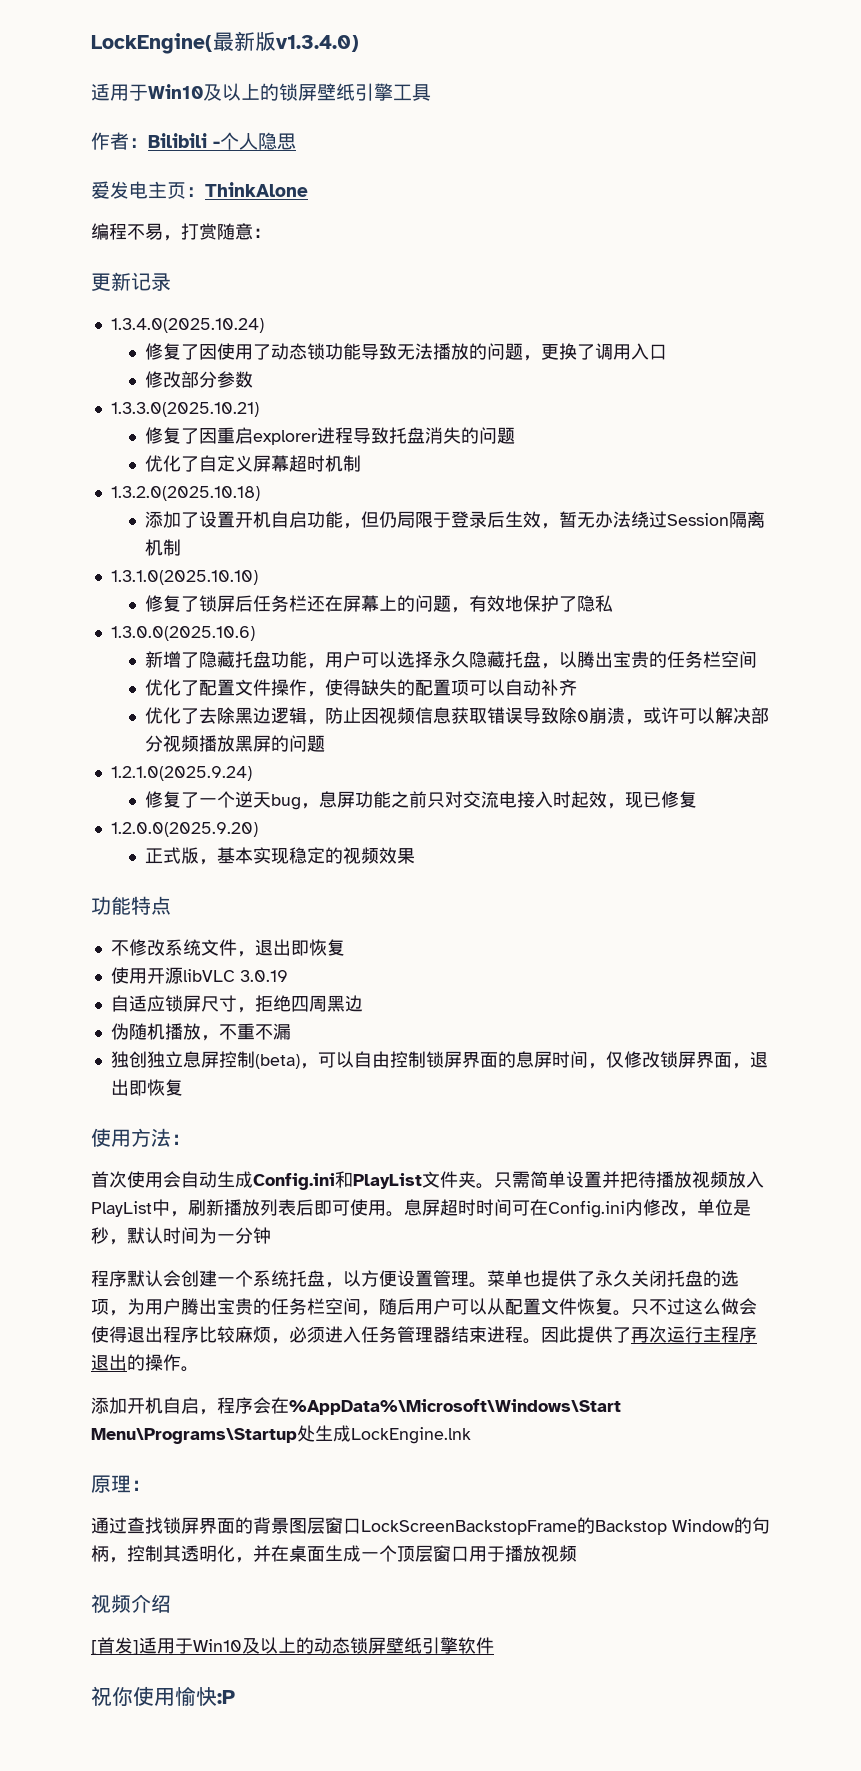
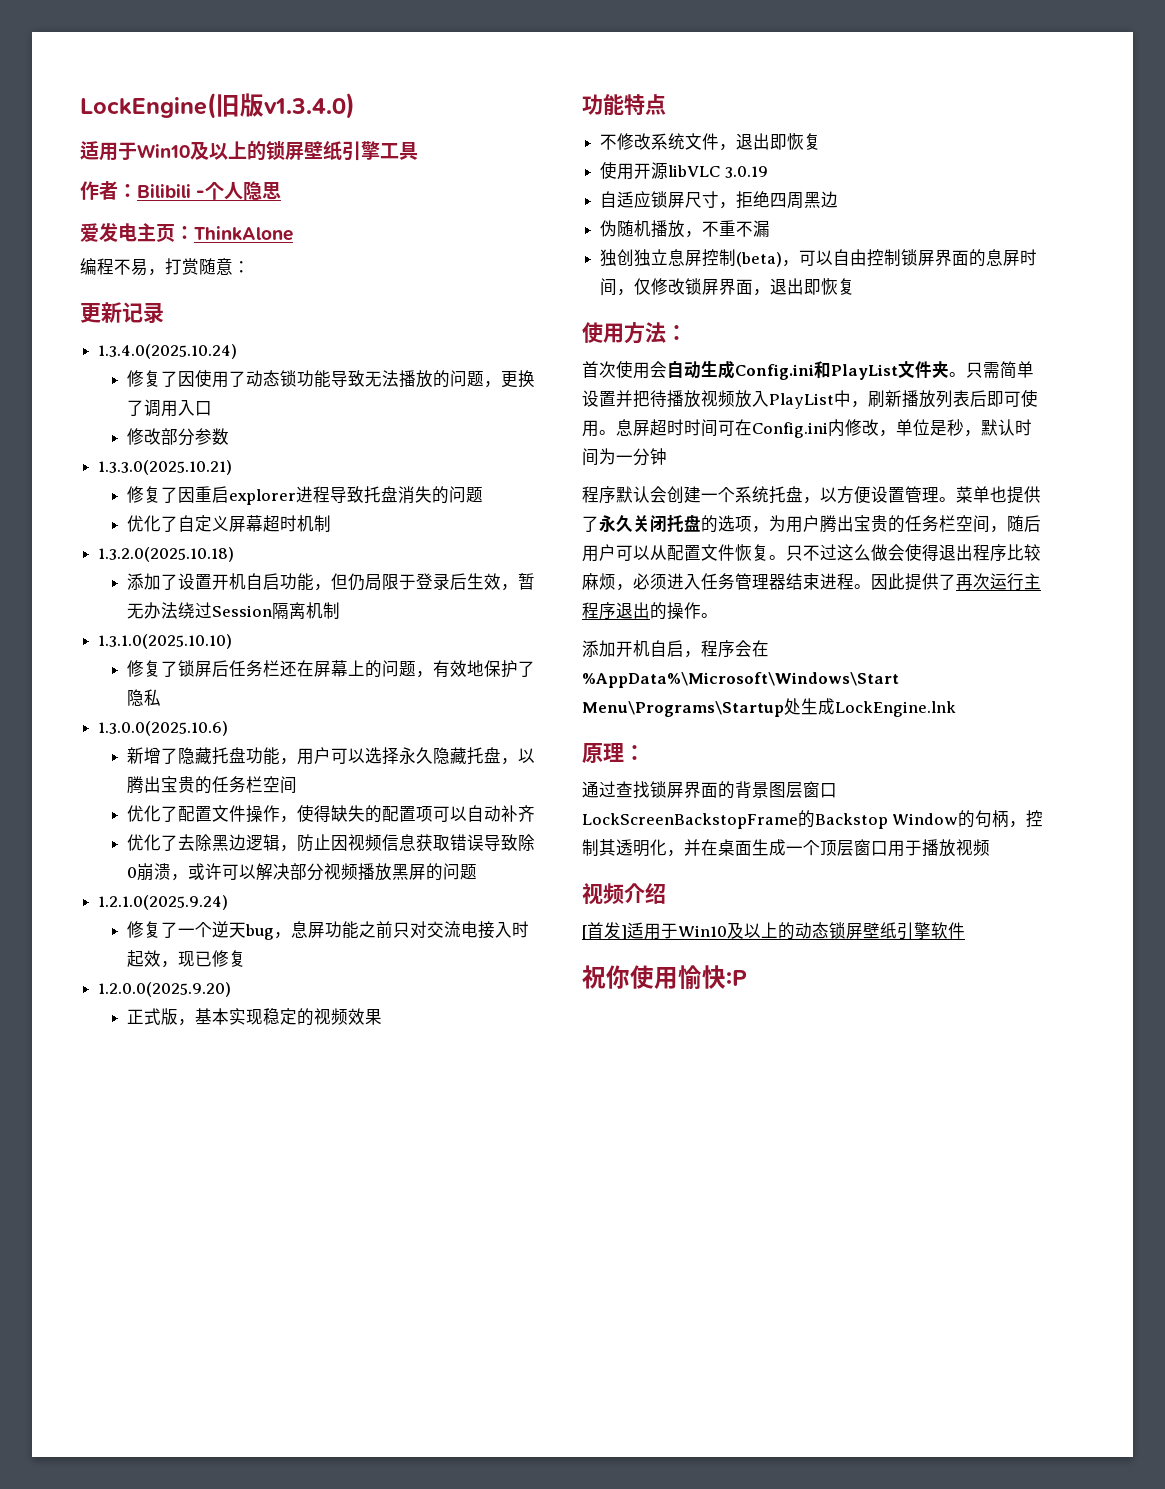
[213,31,255,51] 最新 -> [216,94,240,117] 旧

